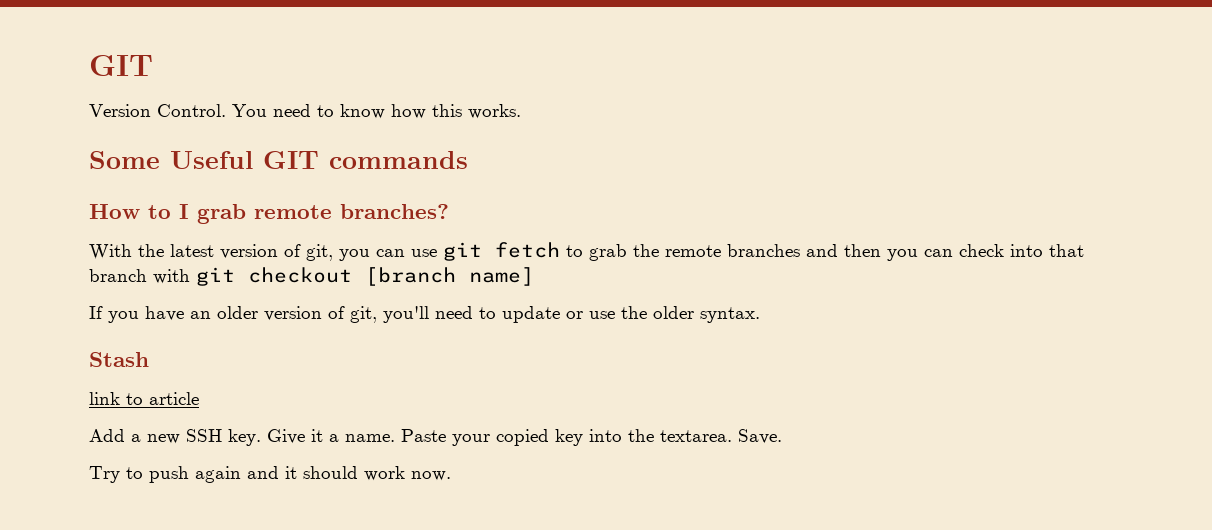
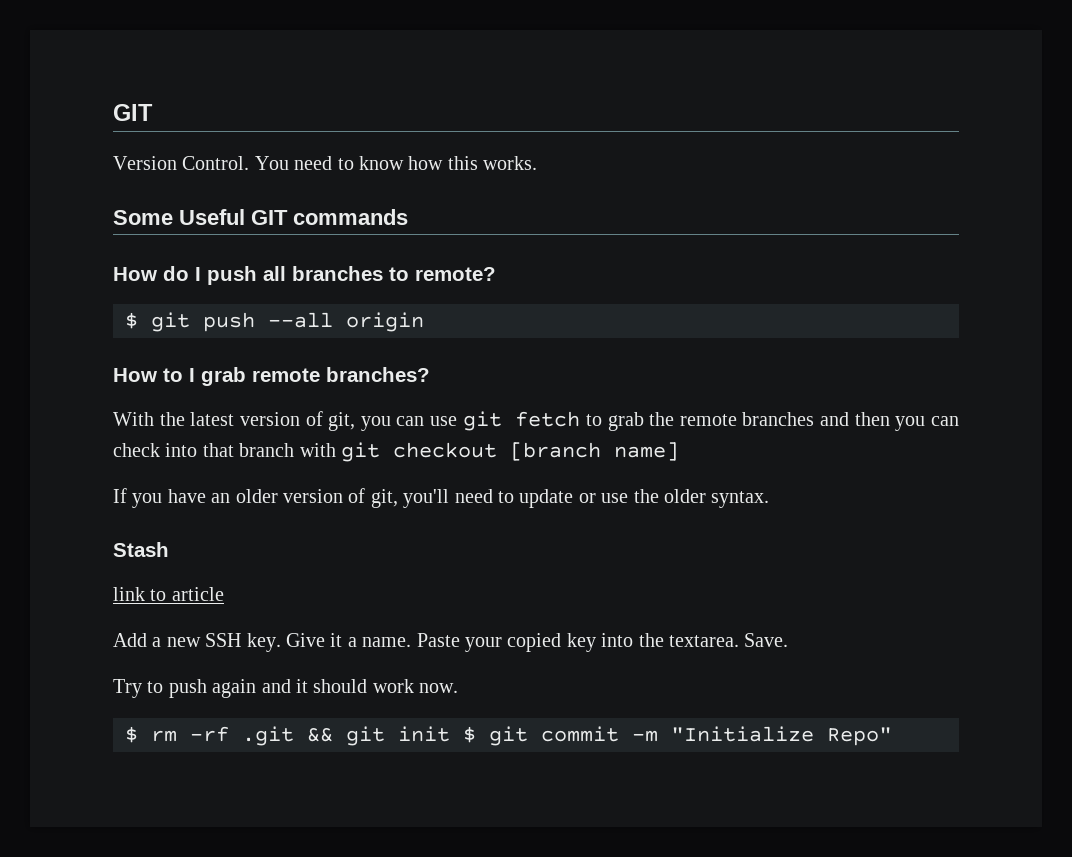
(468, 160) none -> [113,266,496,285] [125,312,424,332] // How do I push all branches to remote? // $ git push --all origin
(451, 476) none -> [125,726,892,746] // $ rm -rf .git && git init $ git commit -m "Initialize Repo"

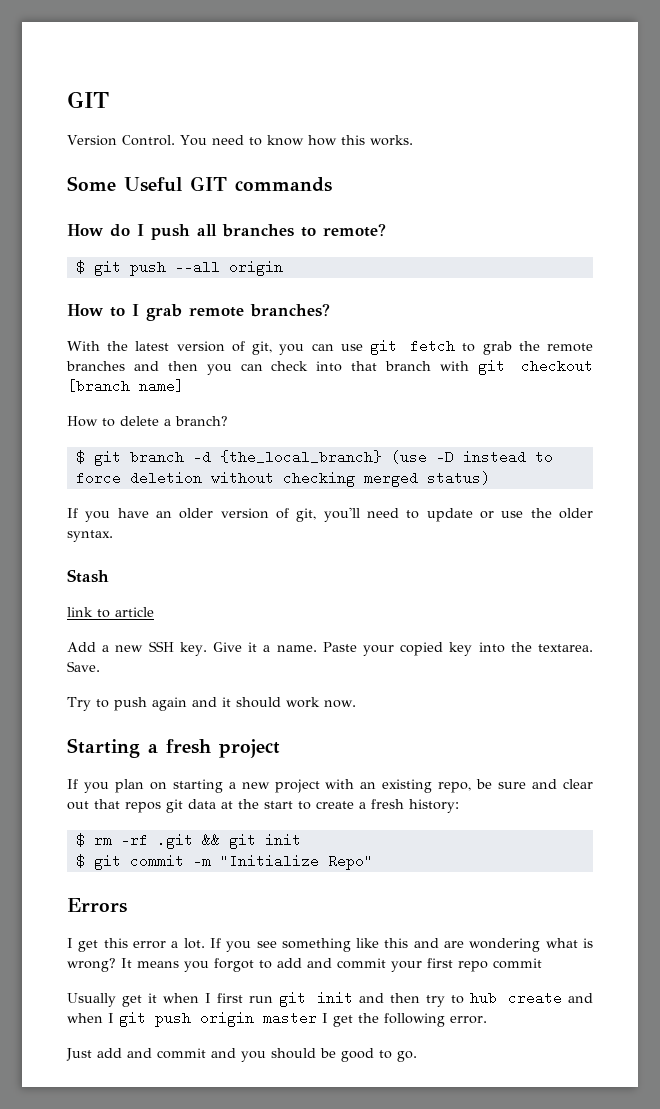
(679, 451) none -> [67,416,228,427] [75,450,553,466] [75,471,490,487] // How to delete a branch? // $ git branch -d {the_local_branch} (use -D instead to force deletion without checking merged status)
(459, 688) none -> [67,738,280,758] [67,779,593,793] [67,799,459,813] // Starting a fresh project // If you plan on starting a new project with an existing repo, be sure and clear out that repos git data at the start to create a fresh history:
(450, 734) none -> (301, 839) //
(892, 736) none -> [67,898,127,913] [67,938,593,952] [67,958,542,972] [67,991,593,1007] [67,1011,487,1027] [66,1048,417,1062] // Errors // I get this error a lot. If you see something like this and are wondering what is wrong? It means you forgot to add and commit your first repo commit // Usually get it when I first run git init and then try to hub create and when I git push origin master I get the following error. // Just add and commit and you should be good to go.

